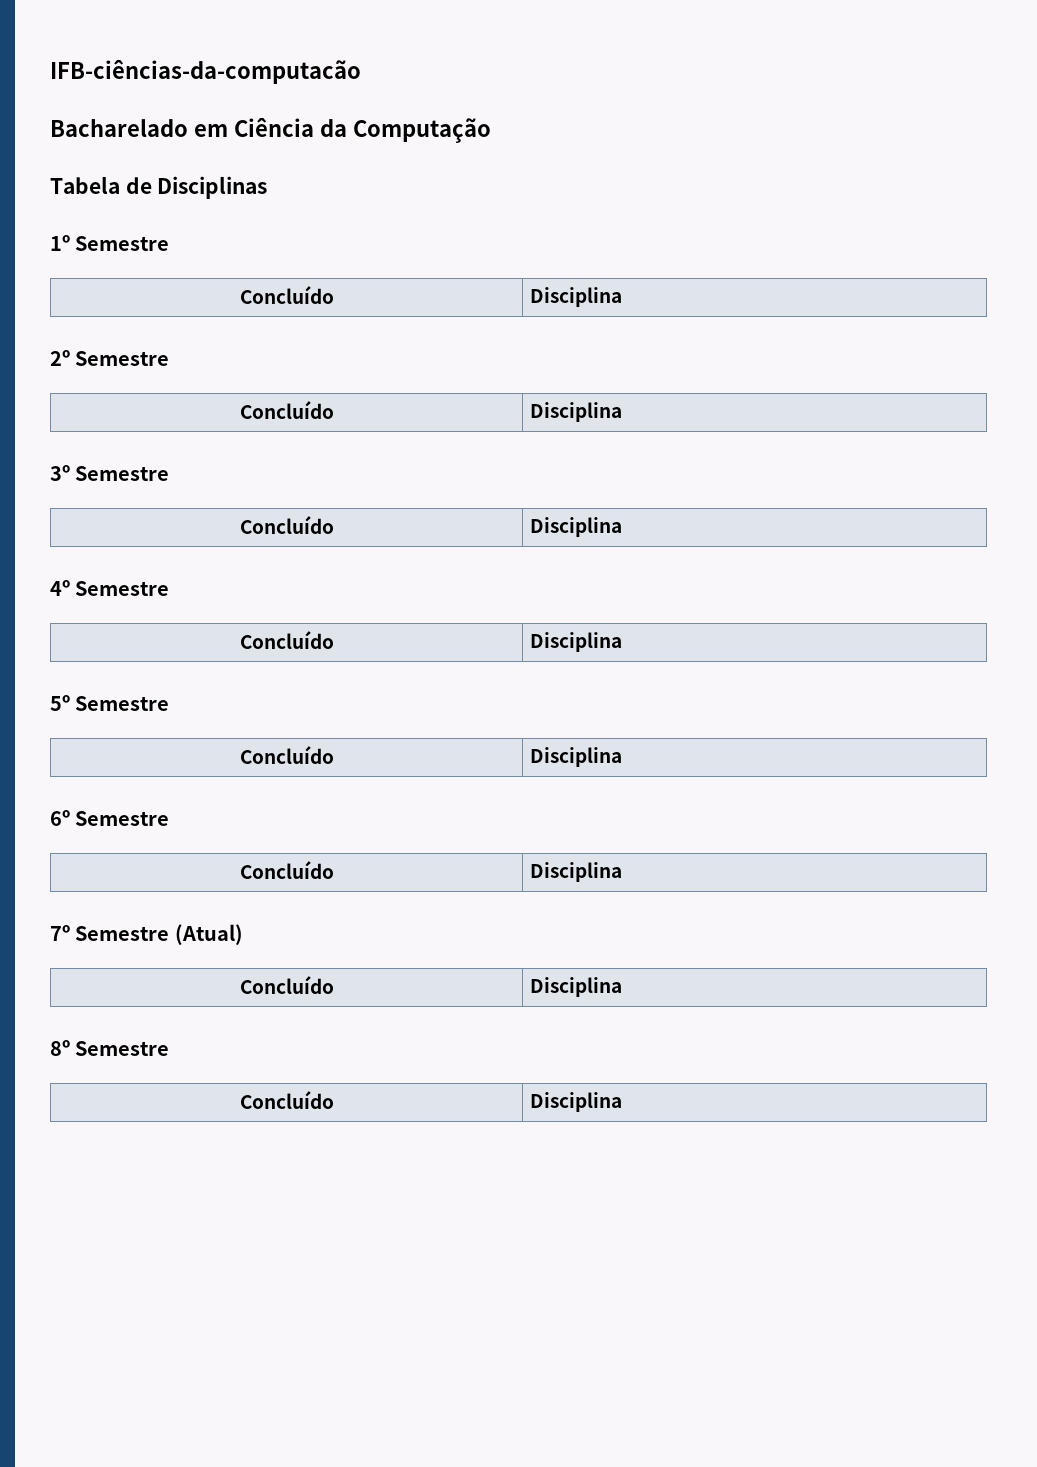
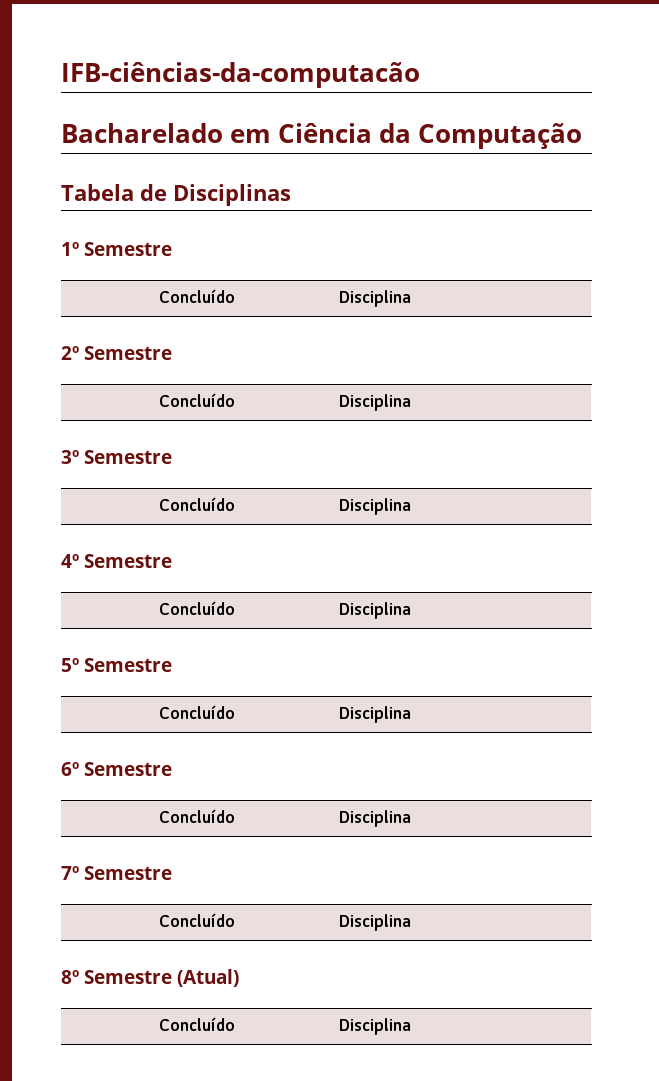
[174,924,243,945] (Atual) -> (173, 873) none
(170, 1048) none -> [177,969,240,987] (Atual)

